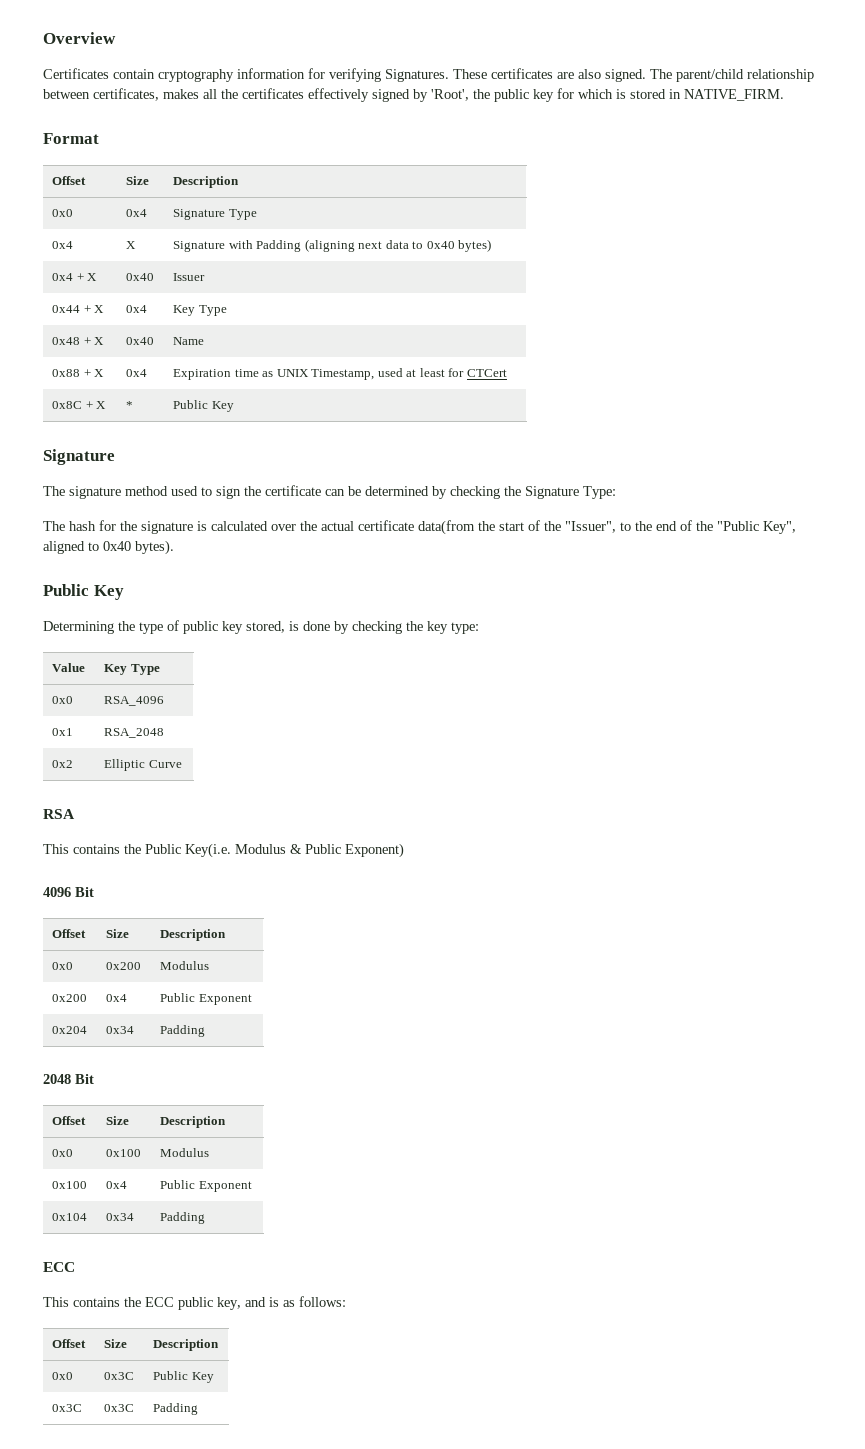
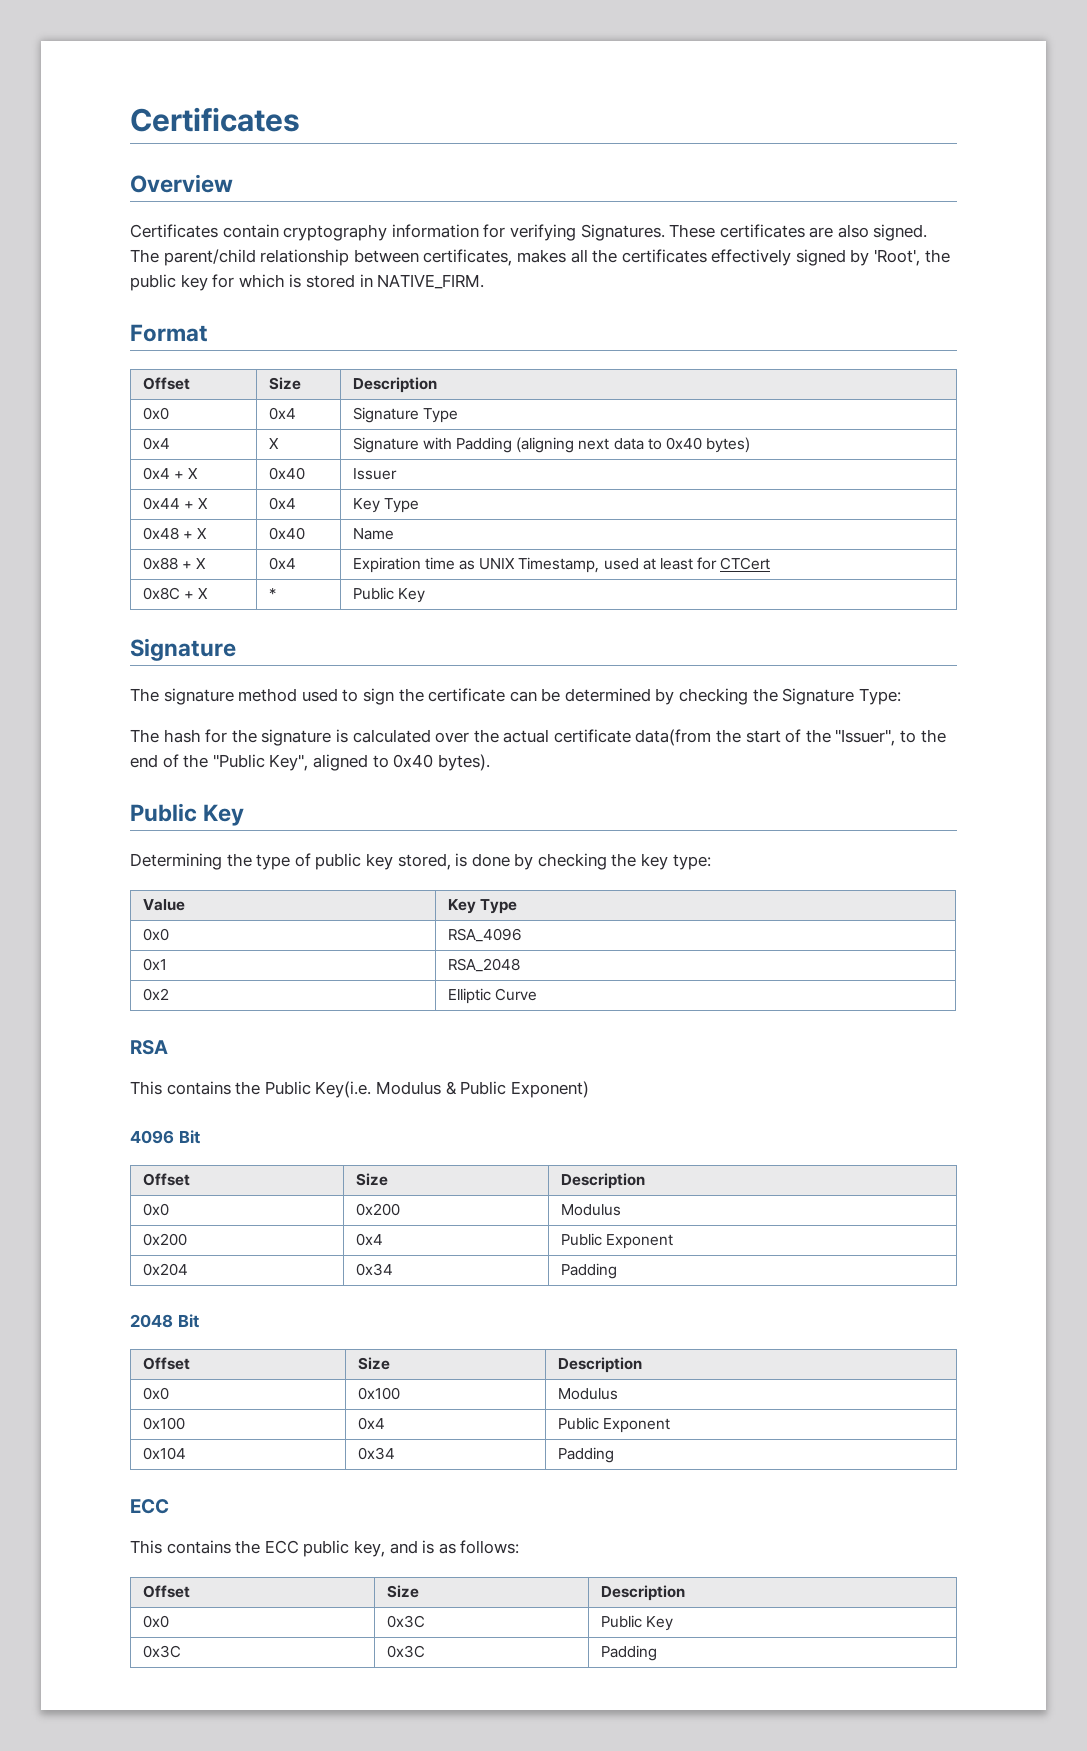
(43, 38) none -> [130,107,300,132] Certificates //

